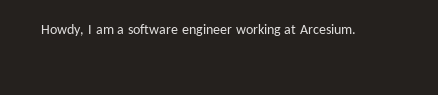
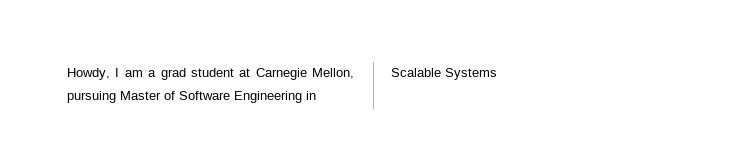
[128,24,357,36] software engineer working at Arcesium. -> [160,68,354,80] [67,91,316,103] [391,68,497,80] grad student at Carnegie Mellon, pursuing Master of Software Engineering in Scalable Systems

